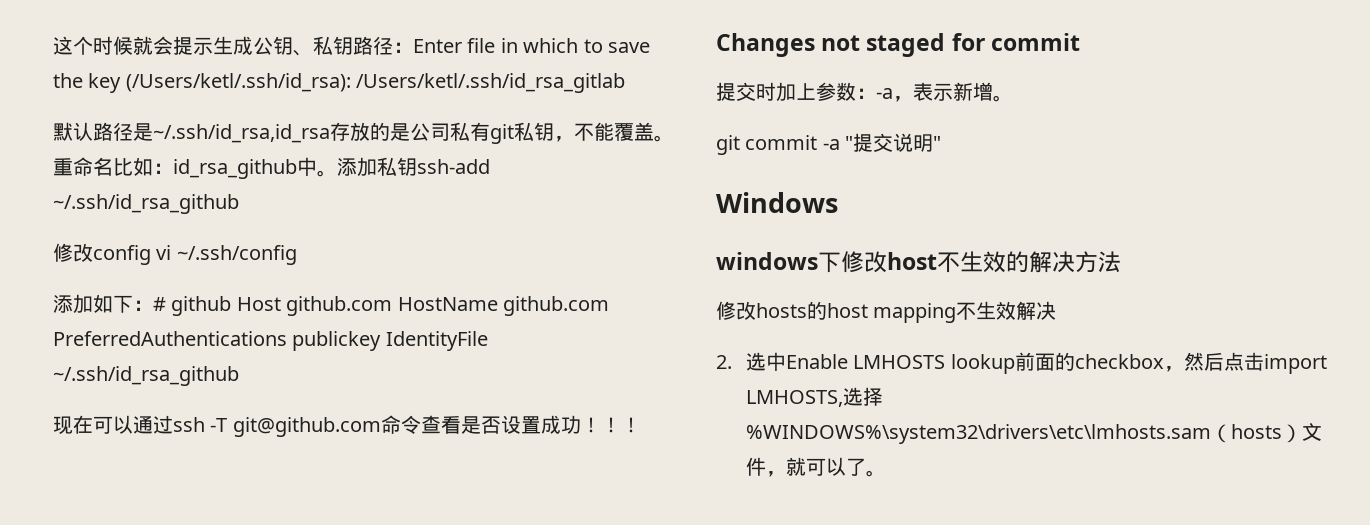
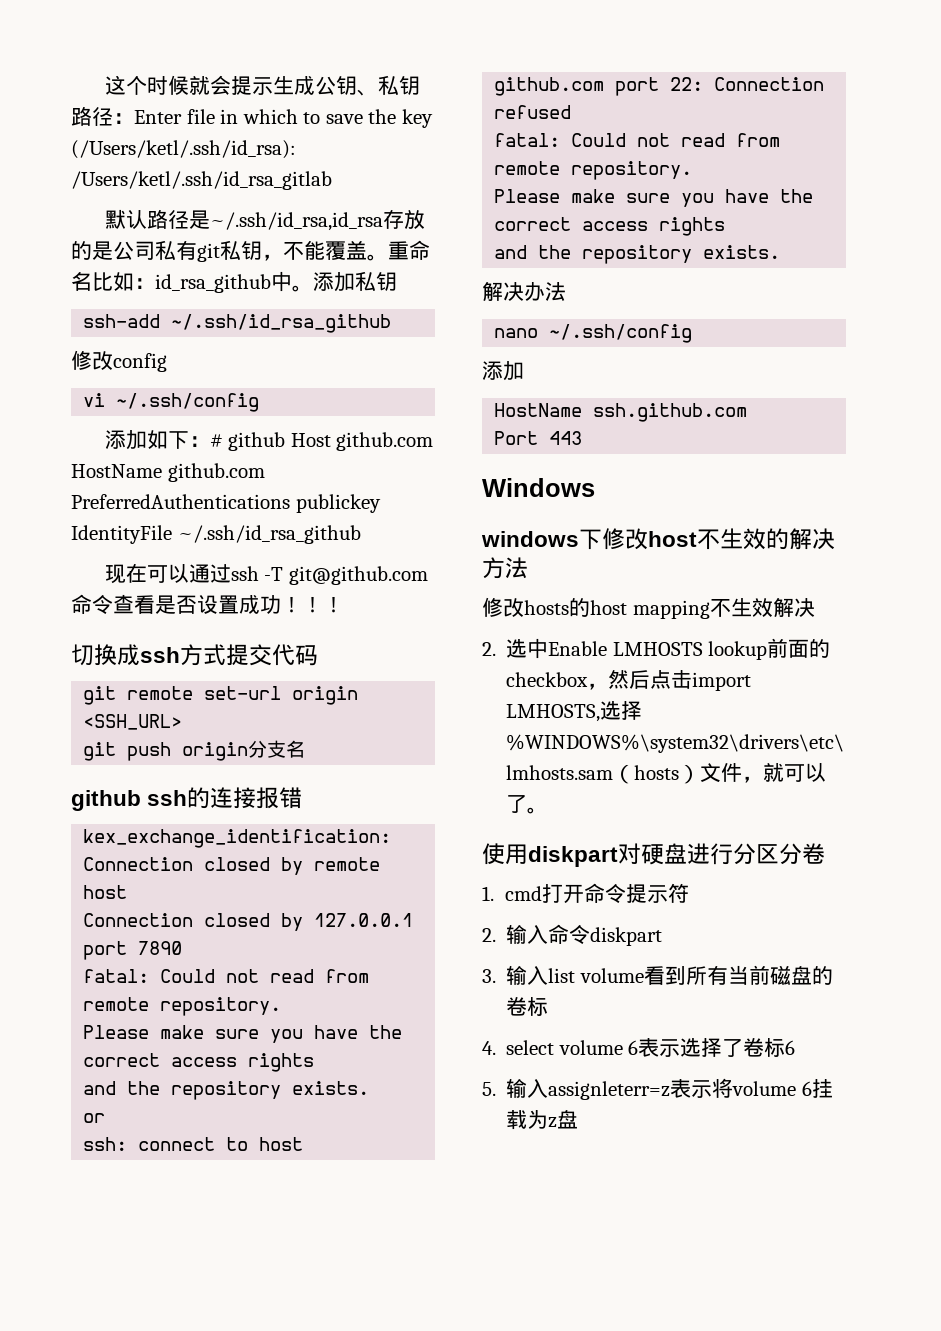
(417, 166) none -> (397, 281) //
(151, 255) none -> (167, 362) //
[716,33,1080,57] [716,82,1013,102] [716,133,942,155] Changes not staged for commit // 提交时加上参数：-a，表示新增。 // git commit -a "提交说明" -> [71,644,318,666] [83,686,359,705] [83,714,183,730] [83,740,306,761] [71,787,303,811] [83,829,392,848] [83,857,381,875] [83,885,128,899] [83,913,414,931] [83,941,183,960] [83,969,370,983] [83,997,282,1016] [83,1025,403,1043] [83,1053,315,1072] [83,1081,370,1100] [83,1113,106,1123] [83,1137,304,1151] [494,77,825,96] [494,105,572,119] [494,133,781,147] [494,161,693,180] [494,189,814,207] [494,217,726,236] [494,245,781,264] [482,281,566,301] [494,324,693,343] [482,361,524,381] [494,403,748,422] [494,431,583,445] 切换成ssh方式提交代码 // git remote set-url origin <SSH_URL> // git push origin分支名 // github ssh的连接报错 // kex_exchange_identification: Connection closed by remote host // Connection closed by 127.0.0.1 port 7890 // fatal: Could not read from remote repository. // Please make sure you have the correct access rights // and the repository exists. // or // ssh: connect to host github.com port 22: Connection refused // fatal: Could not read from remote repository. // Please make sure you have the correct access rights // and the repository exists. // 解决办法 // nano ~/.ssh/config // 添加 // HostName ssh.github.com // Port 443
(886, 473) none -> [482,843,825,867] [482,883,690,904] [482,924,663,946] [482,965,833,985] [506,997,549,1016] [482,1038,796,1057] [482,1078,833,1100] [506,1109,579,1130] // 使用diskpart对硬盘进行分区分卷 // 1. cmd打开命令提示符 // 2.输入命令diskpart // 3.输入list volume看到所有当前磁盘的卷标 // 4. select volume 6表示选择了卷标6 // 5.输入assignleterr=z表示将volume 6挂载为z盘

